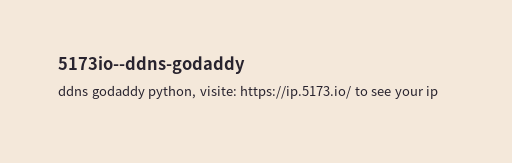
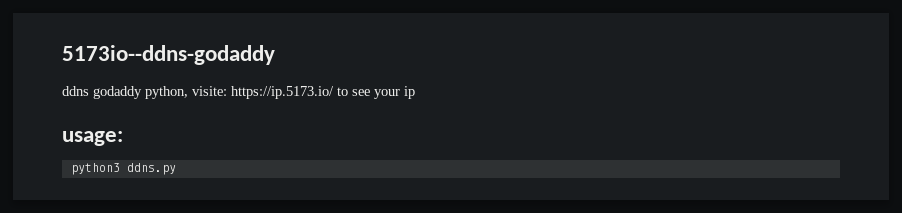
(439, 92) none -> [62,131,123,146] [70,163,176,175] // usage: // python3 ddns.py

